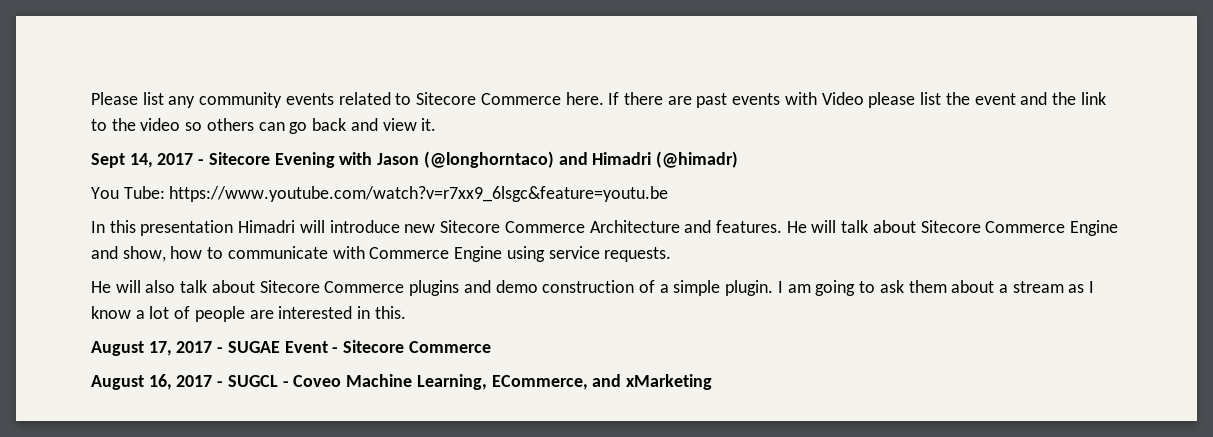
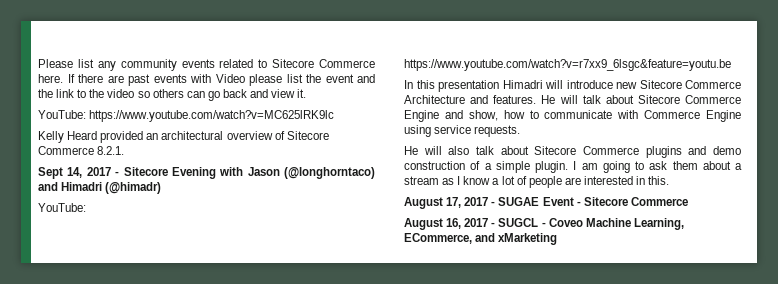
(437, 124) none -> [38,110,335,122] [38,131,329,143] [38,146,125,155] // YouTube: https://www.youtube.com/watch?v=MC625lRK9lc // Kelly Heard provided an architectural overview of Sitecore Commerce 8.2.1.
[91,186,165,199] You Tube: -> [38,203,86,212] YouTube:

